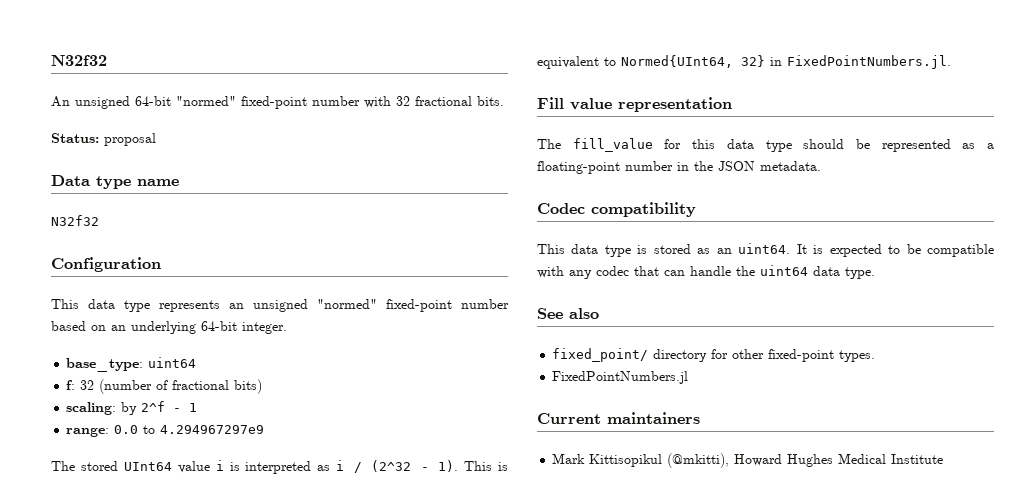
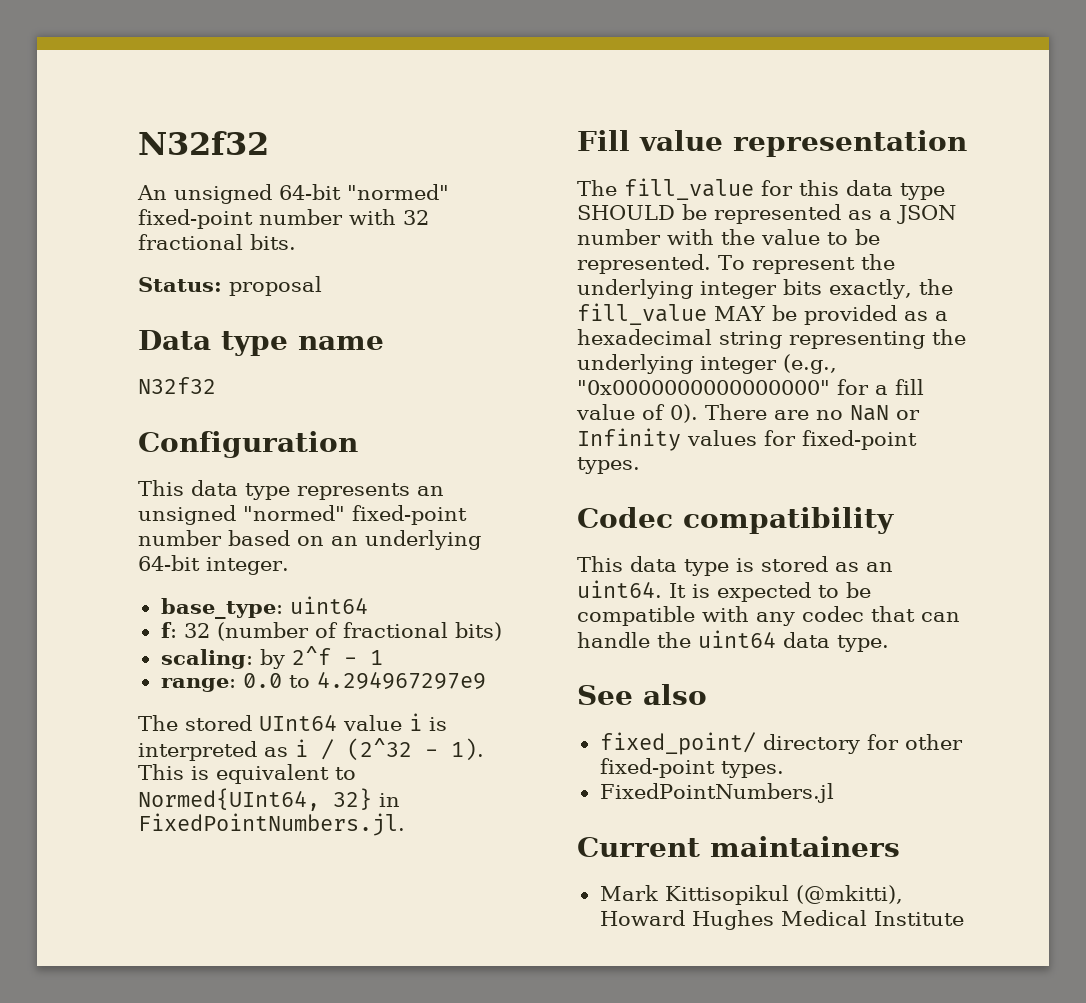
[803,139,845,149] should -> [577,205,675,220] SHOULD
[537,161,821,174] floating-point number in the JSON metadata. -> [897,205,956,224] [577,229,880,245] [577,254,895,274] [577,279,953,299] [577,303,948,325] [577,329,966,349] [577,354,837,374] [577,379,924,395] [576,404,920,423] [577,428,917,451] [577,457,640,474] JSON number with the value to be represented. To represent the underlying integer bits exactly, the fill_value MAY be provided as a hexadecimal string representing the underlying integer (e.g., "0x0000000000000000" for a fill value of 0). There are no NaN or Infinity values for fixed-point types.

